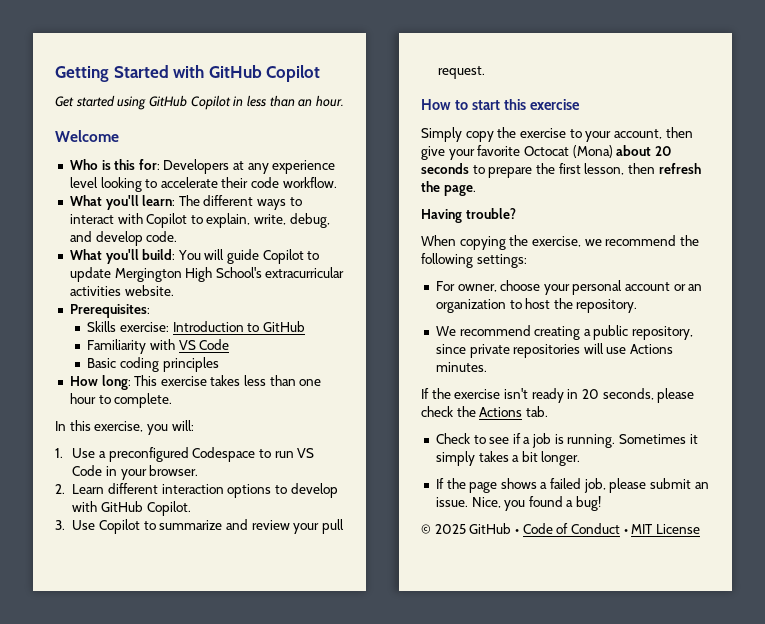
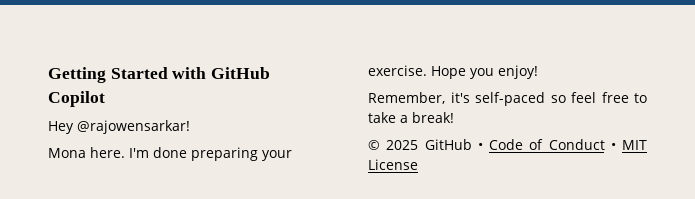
[55,95,344,110] [55,130,119,142] [69,159,336,174] [69,177,337,192] [69,195,302,210] [69,213,330,228] [69,231,178,246] [69,249,320,264] [69,267,345,282] [69,285,174,296] [69,304,150,318] [87,321,305,332] [87,339,230,354] [87,357,219,372] [69,375,322,390] [69,393,173,408] [55,420,194,435] [55,447,315,462] [72,465,199,480] [55,483,338,498] [72,501,191,516] [55,519,344,534] [438,66,486,79] [421,99,580,110] [421,127,693,142] [421,145,672,160] [421,163,701,178] [421,181,476,196] [421,208,516,223] [421,235,699,250] [421,253,527,268] [435,280,703,295] [435,298,638,313] [435,325,694,340] [435,343,674,358] [435,362,487,372] [421,388,695,403] [421,406,548,417] [435,433,698,448] [435,451,581,466] [435,478,709,493] [435,496,602,511] Get started using GitHub Copilot in less than an hour. // Welcome // Who is this for: Developers at any experience level looking to accelerate their code workflow. // What you'll learn: The different ways to interact with Copilot to explain, write, debug, and develop code. // What you'll build: You will guide Copilot to update Mergington High School's extracurricular activities website. // Prerequisites: // Skills exercise: Introduction to GitHub // Familiarity with VS Code // Basic coding principles // How long: This exercise takes less than one hour to complete. // In this exercise, you will: // 1. Use a preconfigured Codespace to run VS Code in your browser. // 2. Learn different interaction options to develop with GitHub Copilot. // 3. Use Copilot to summarize and review your pull request. // How to start this exercise // Simply copy the exercise to your account, then give your favorite Octocat (Mona) about 20 seconds to prepare the first lesson, then refresh the page. // Having trouble? // When copying the exercise, we recommend the following settings: // For owner, choose your personal account or an organization to host the repository. // We recommend creating a public repository, since private repositories will use Actions minutes. // If the exercise isn't ready in 20 seconds, please check the Actions tab. // Check to see if a job is running. Sometimes it simply takes a bit longer. // If the page shows a failed job, please submit an issue. Nice, you found a bug! -> [48,120,190,134] [48,147,292,161] [368,65,538,79] [368,92,647,106] [368,112,454,123] Hey @rajowensarkar! // Mona here. I'm done preparing your exercise. Hope you enjoy! // Remember, it's self-paced so feel free to take a break!

